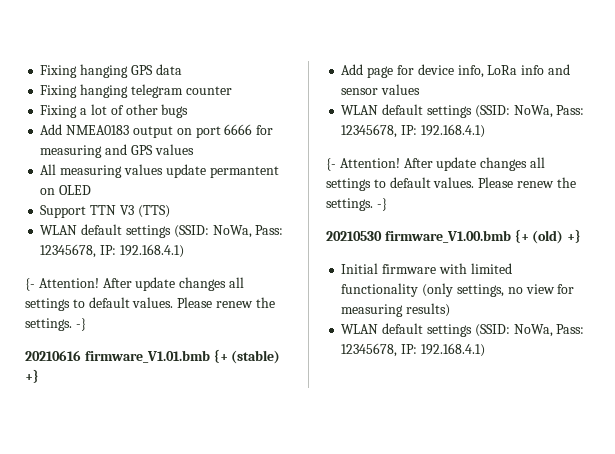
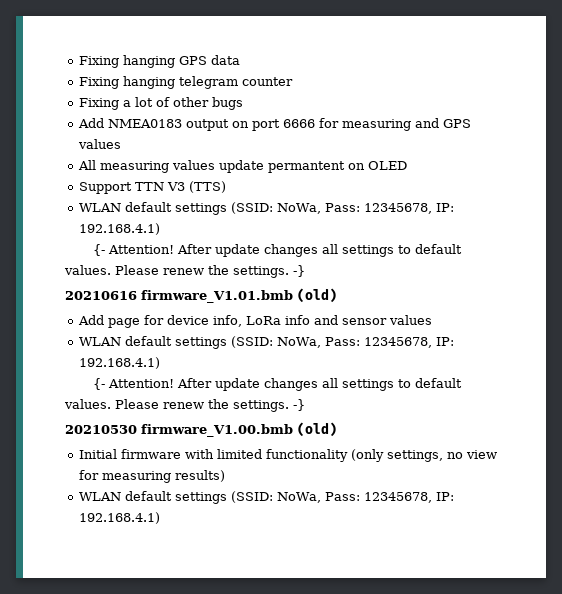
[213,349,281,364] [25,369,39,383] {+ (stable) +} -> [297,288,337,303] (old)
[514,229,582,244] {+ (old) +} -> [297,422,337,437] (old)

